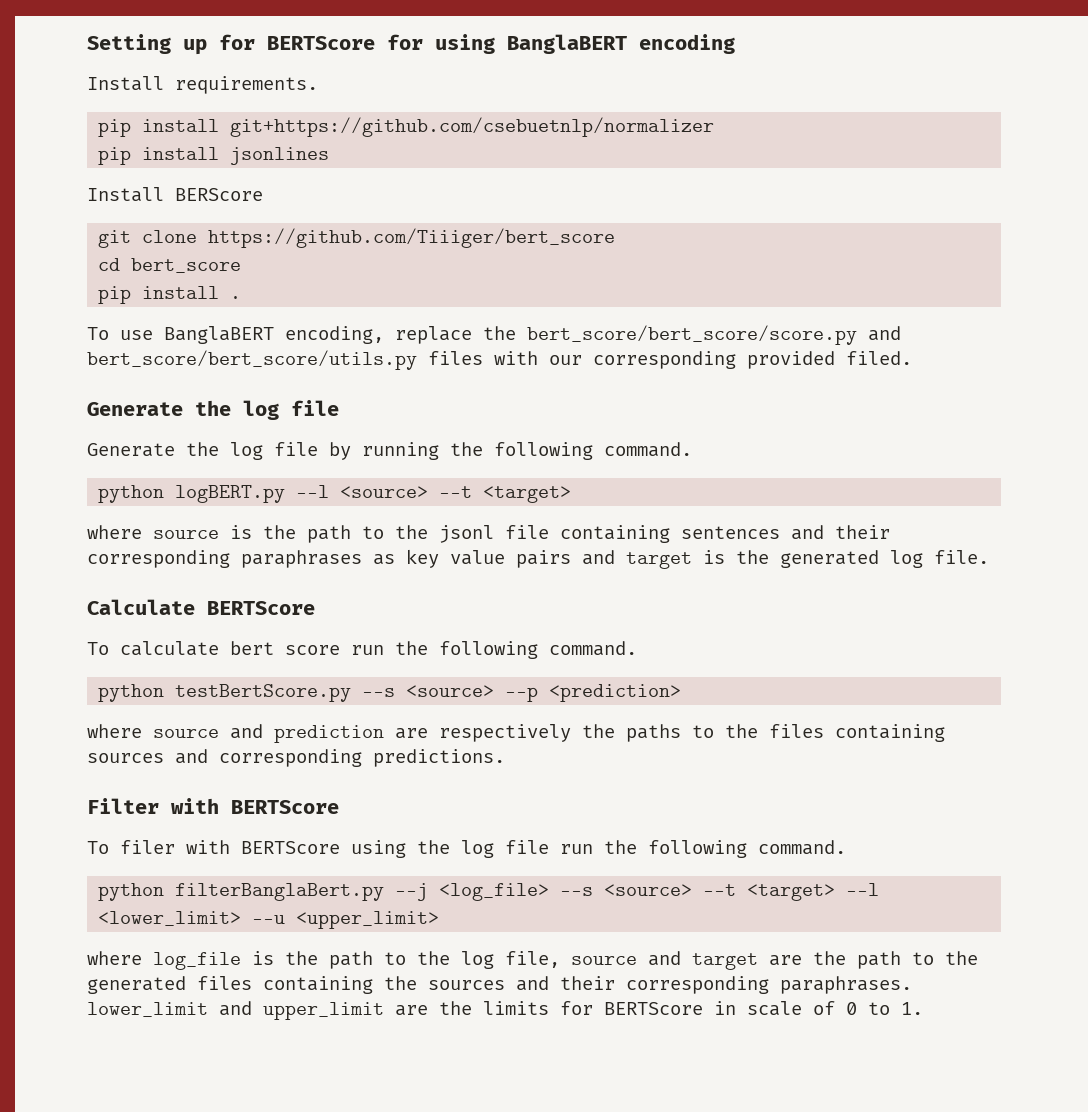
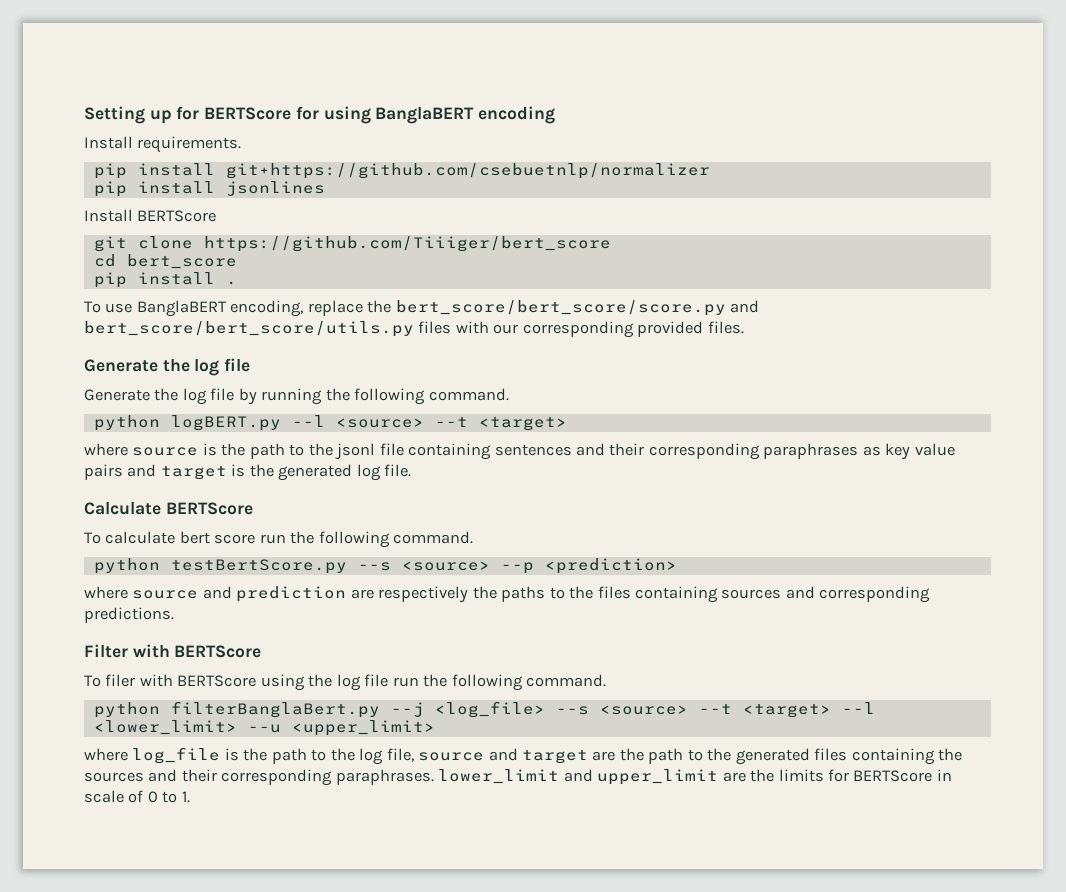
[175,188,263,201] BERScore -> [137,210,217,222] BERTScore
[846,351,912,365] filed. -> [707,321,744,334] files.

